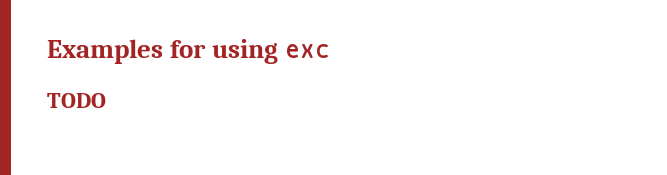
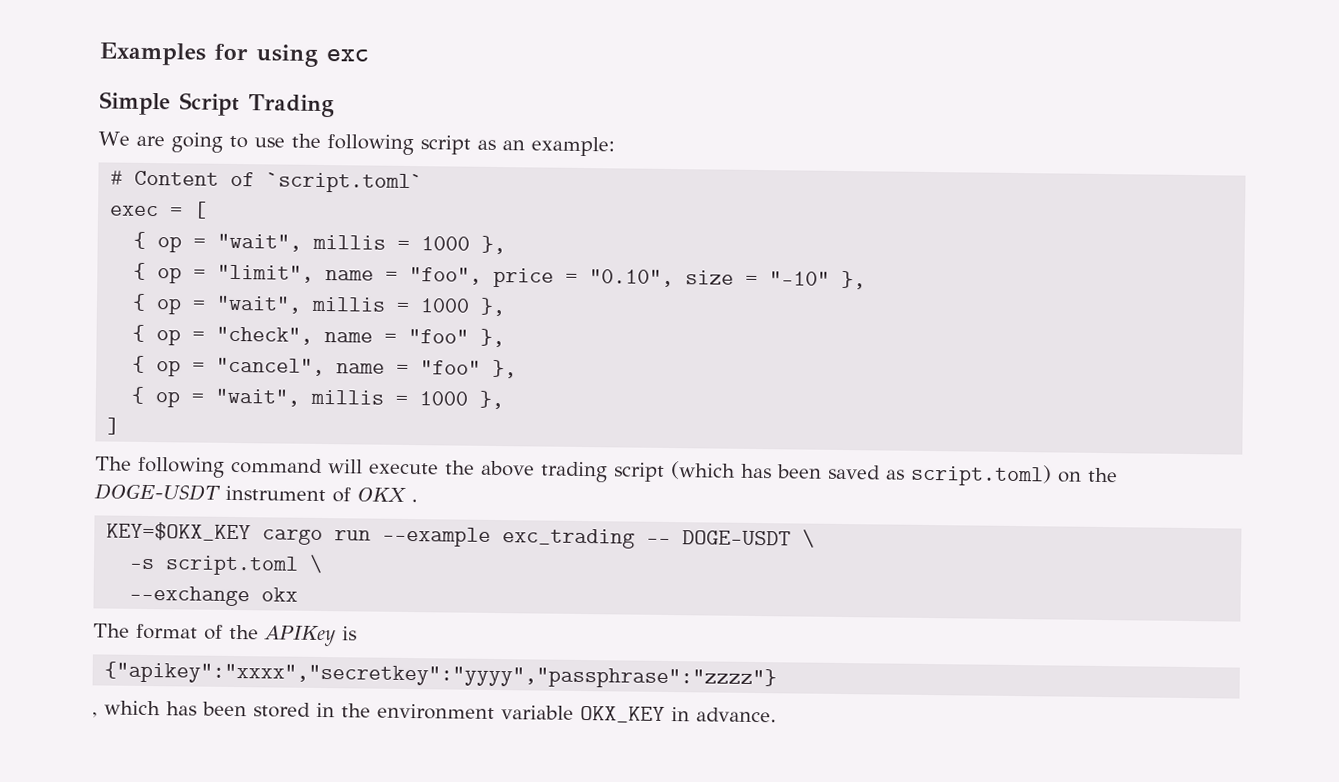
[47,93,106,108] TODO -> [99,91,335,118] [98,131,615,157] [110,170,424,194] [109,201,208,219] [133,231,507,255] [133,262,867,290] [132,293,507,317] [132,324,506,348] [132,355,518,379] [131,386,505,410] [107,417,121,435] [95,456,1118,487] [94,483,418,503] [106,521,816,549] [129,554,324,576] [129,585,299,607] [93,623,357,647] [104,661,778,690] [92,700,777,723] Simple Script Trading // We are going to use the following script as an example: // # Content of `script.toml` // exec = [ // { op = "wait", millis = 1000 }, // { op = "limit", name = "foo", price = "0.10", size = "-10" }, // { op = "wait", millis = 1000 }, // { op = "check", name = "foo" }, // { op = "cancel", name = "foo" }, // { op = "wait", millis = 1000 }, // ] // The following command will execute the above trading script (which has been saved as script.toml) on the DOGE-USDT instrument of OKX . // KEY=$OKX_KEY cargo run --example exc_trading -- DOGE-USDT \ // -s script.toml \ // --exchange okx // The format of the APIKey is // {"apikey":"xxxx","secretkey":"yyyy","passphrase":"zzzz"} // , which has been stored in the environment variable OKX_KEY in advance.

